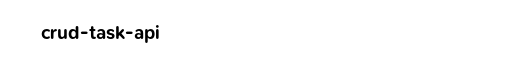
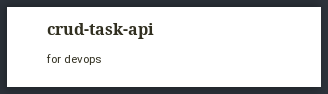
(160, 34) none -> [46,54,103,65] // for devops

